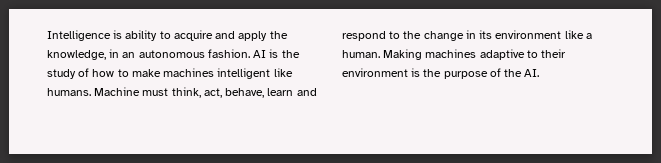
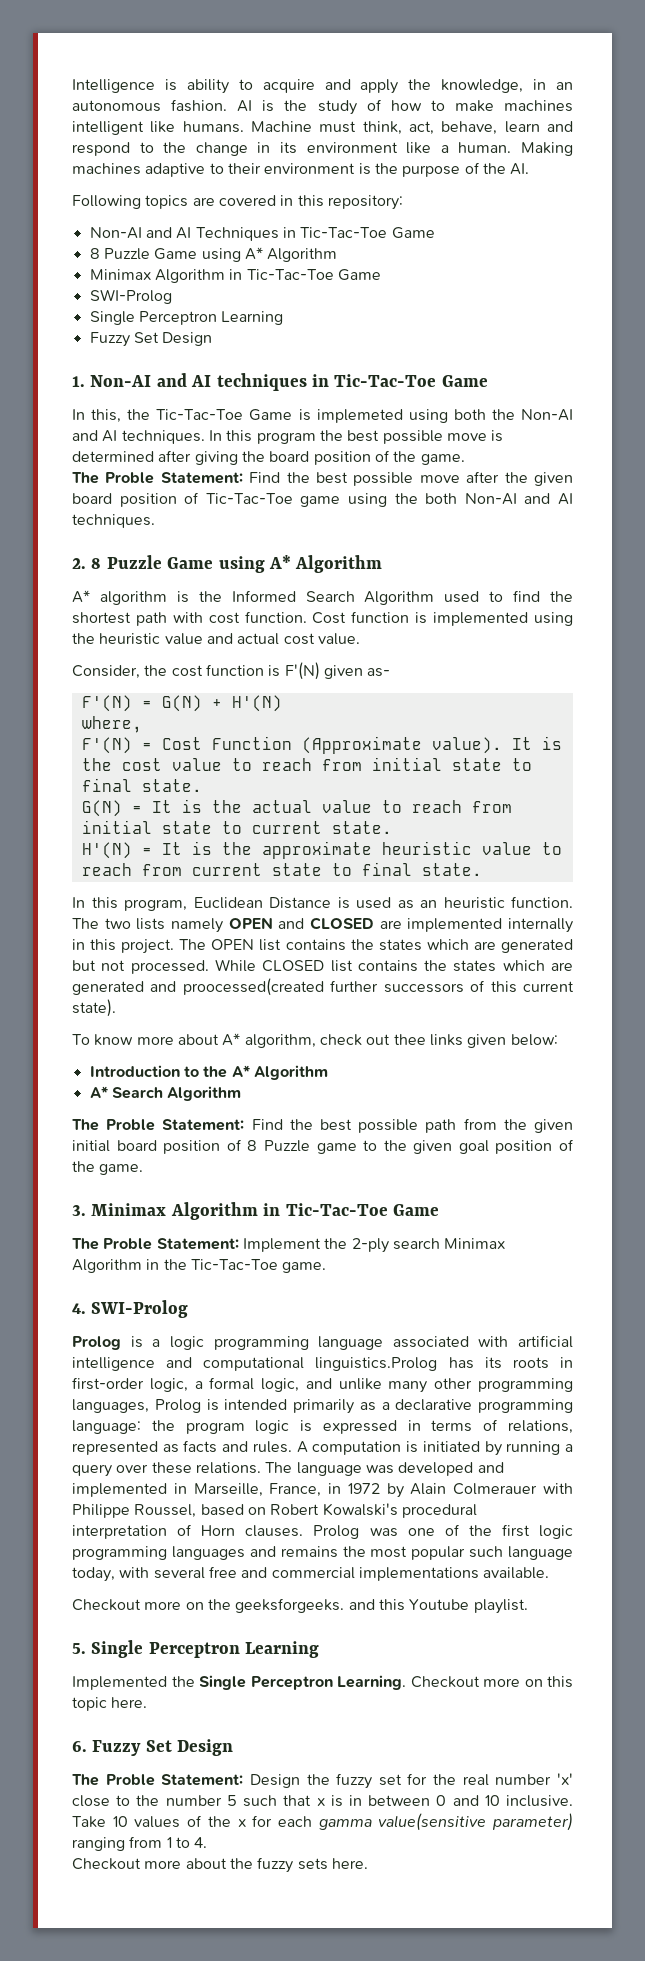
(540, 73) none -> [72,195,403,210] [89,227,435,241] [89,247,338,262] [89,269,381,283] [89,289,172,304] [89,311,284,325] [89,332,213,347] [72,373,488,391] [72,409,574,423] [72,430,504,444] [72,450,465,465] [72,471,573,486] [72,492,574,507] [72,514,155,528] [72,555,383,573] [72,590,573,605] [72,611,574,626] [72,633,360,645] [72,662,391,680] [81,695,282,712] [81,716,142,733] [81,736,562,754] [81,757,532,771] [81,778,202,792] [81,799,512,817] [81,820,392,834] [81,841,562,859] [81,862,482,876] [72,896,573,911] [72,917,573,933] [72,939,573,954] [72,959,573,974] [72,978,574,996] [72,999,116,1017] [72,1033,558,1048] [89,1065,328,1080] [89,1086,242,1101] [72,1118,573,1133] [72,1139,574,1154] [72,1161,144,1175] [72,1202,439,1220] [72,1238,506,1253] [72,1259,327,1273] [72,1300,189,1318] [72,1335,573,1350] [72,1357,574,1371] [72,1377,573,1393] [72,1399,573,1414] [72,1419,573,1434] [72,1440,574,1456] [72,1462,504,1477] [72,1483,573,1498] [72,1503,477,1518] [72,1524,574,1539] [72,1546,573,1560] [72,1566,550,1582] [72,1598,528,1614] [72,1640,320,1658] [72,1675,573,1690] [72,1697,148,1711] [72,1739,234,1756] [72,1773,573,1789] [72,1795,573,1807] [72,1813,573,1831] [72,1836,208,1851] [72,1857,368,1873] // Following topics are covered in this repository: // Non-AI and AI Techniques in Tic-Tac-Toe Game // 8 Puzzle Game using A* Algorithm // Minimax Algorithm in Tic-Tac-Toe Game // SWI-Prolog // Single Perceptron Learning // Fuzzy Set Design // 1. Non-AI and AI techniques in Tic-Tac-Toe Game // In this, the Tic-Tac-Toe Game is implemeted using both the Non-AI and AI techniques. In this program the best possible move is determined after giving the board position of the game. // The Proble Statement: Find the best possible move after the given board position of Tic-Tac-Toe game using the both Non-AI and AI techniques. // 2. 8 Puzzle Game using A* Algorithm // A* algorithm is the Informed Search Algorithm used to find the shortest path with cost function. Cost function is implemented using the heuristic value and actual cost value. // Consider, the cost function is F'(N) given as- // F'(N) = G(N) + H'(N) // where, // F'(N) = Cost Function (Approximate value). It is the cost value to reach from initial state to final state. // G(N) = It is the actual value to reach from initial state to current state. // H'(N) = It is the approximate heuristic value to reach from current state to final state. // In this program, Euclidean Distance is used as an heuristic function. The two lists namely OPEN and CLOSED are implemented internally in this project. The OPEN list contains the states which are generated but not processed. While CLOSED list contains the states which are generated and proocessed(created further successors of this current state). // To know more about A* algorithm, check out thee links given below: // Introduction to the A* Algorithm // A* Search Algorithm // The Proble Statement: Find the best possible path from the given initial board position of 8 Puzzle game to the given goal position of the game. // 3. Minimax Algorithm in Tic-Tac-Toe Game // The Proble Statement: Implement the 2-ply search Minimax Algorithm in the Tic-Tac-Toe game. // 4. SWI-Prolog // Prolog is a logic programming language associated with artificial intelligence and computational linguistics.Prolog has its roots in first-order logic, a formal logic, and unlike many other programming languages, Prolog is intended primarily as a declarative programming language: the program logic is expressed in terms of relations, represented as facts and rules. A computation is initiated by running a query over these relations. The language was developed and implemented in Marseille, France, in 1972 by Alain Colmerauer with Philippe Roussel, based on Robert Kowalski's procedural interpretation of Horn clauses. Prolog was one of the first logic programming languages and remains the most popular such language today, with several free and commercial implementations available. // Checkout more on the geeksforgeeks. and this Youtube playlist. // 5. Single Perceptron Learning // Implemented the Single Perceptron Learning. Checkout more on this topic here. // 6. Fuzzy Set Design // The Proble Statement: Design the fuzzy set for the real number 'x' close to the number 5 such that x is in between 0 and 10 inclusive. Take 10 values of the x for each gamma value(sensitive parameter) ranging from 1 to 4. // Checkout more about the fuzzy sets here.

